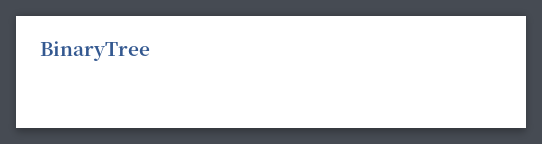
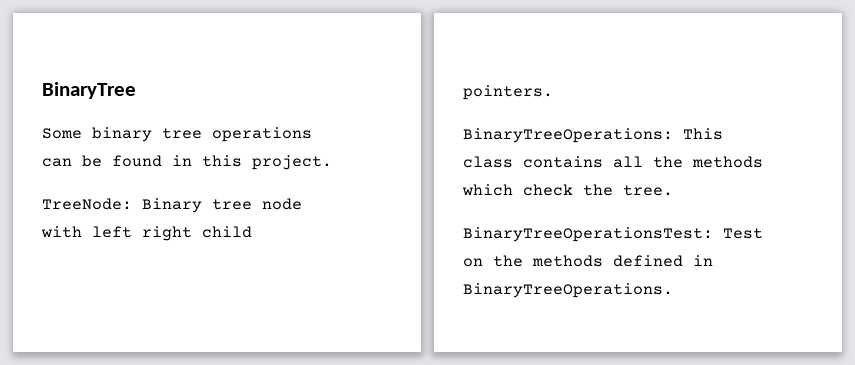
(150, 51) none -> [42,127,312,142] [42,155,332,170] [42,198,302,213] [41,226,252,241] [463,85,553,100] [463,128,723,143] [463,156,763,168] [462,184,673,196] [463,227,763,242] [463,255,713,267] [463,283,673,298] // Some binary tree operations can be found in this project. // TreeNode: Binary tree node with left right child pointers. // BinaryTreeOperations: This class contains all the methods which check the tree. // BinaryTreeOperationsTest: Test on the methods defined in BinaryTreeOperations.

